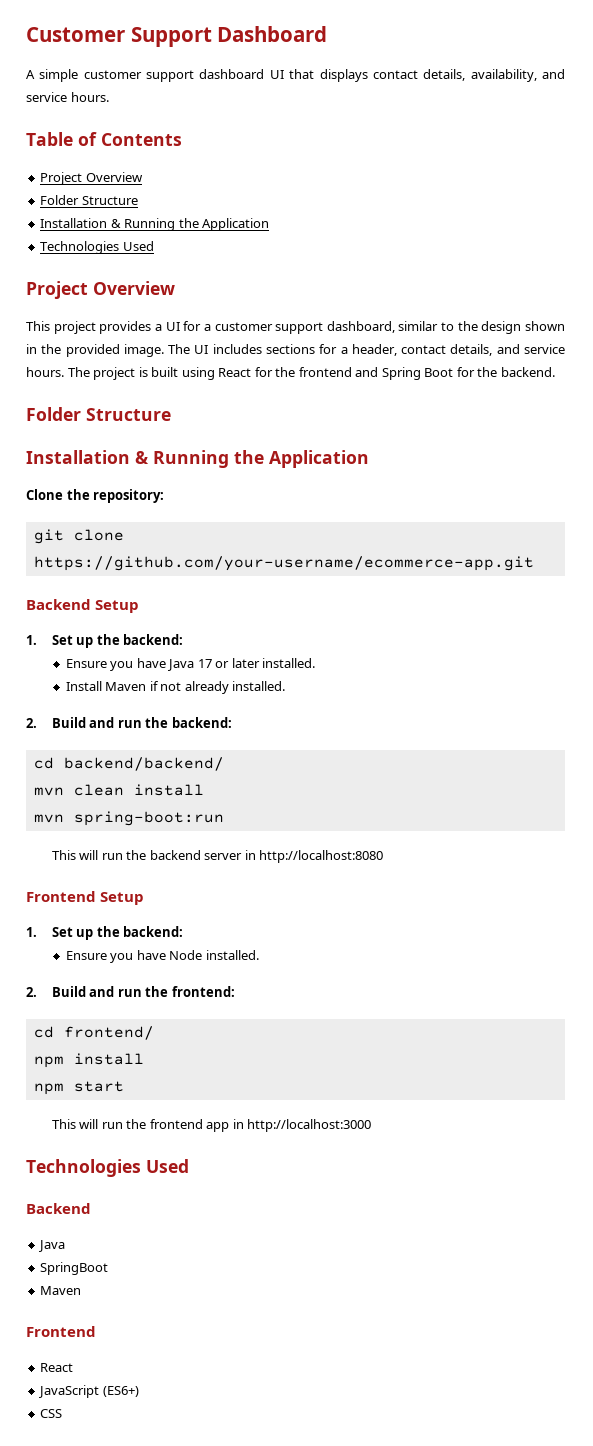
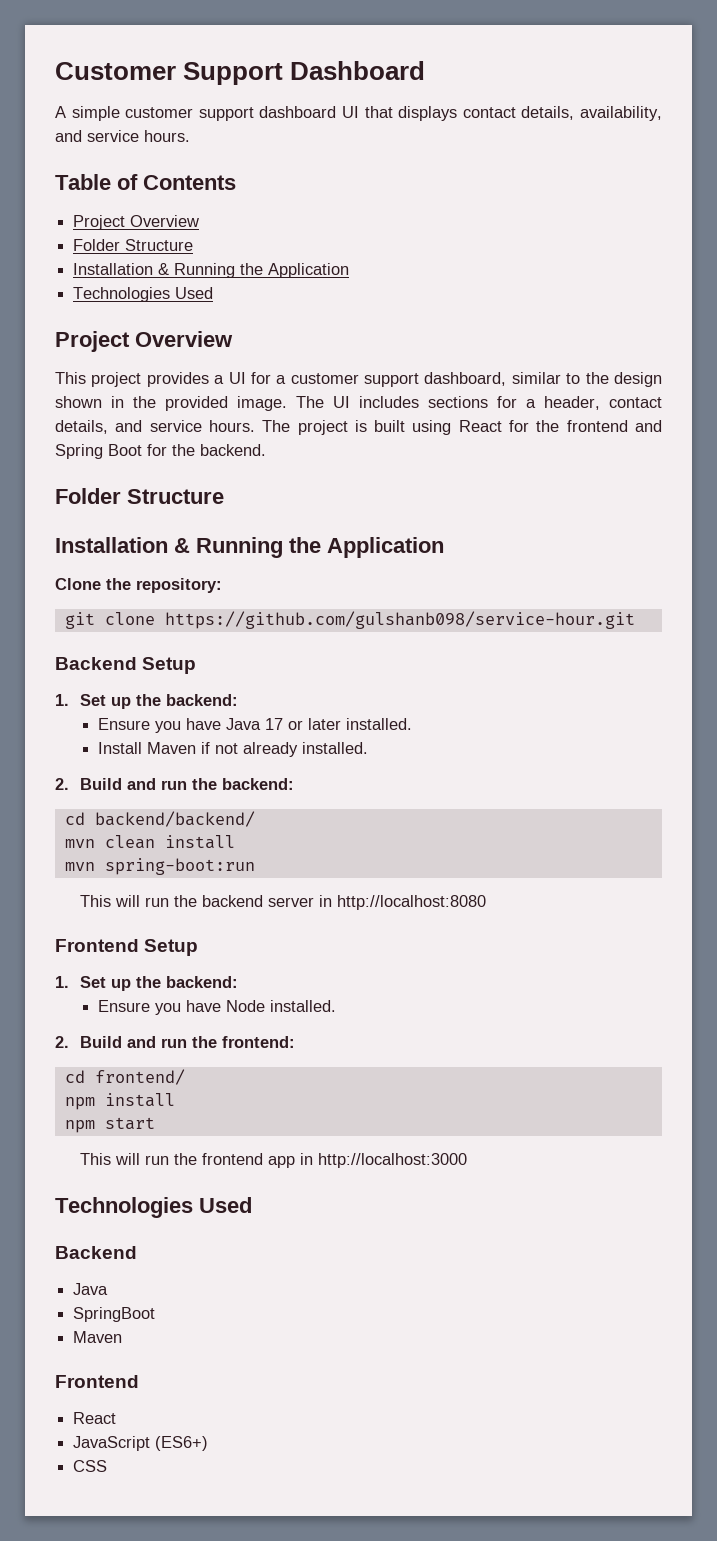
[33,556,534,571] https://github.com/your-username/ecommerce-app.git -> [164,611,635,629] https://github.com/gulshanb098/service-hour.git

